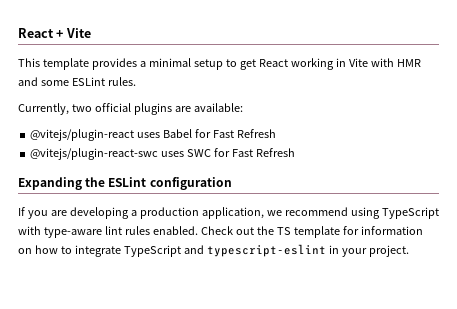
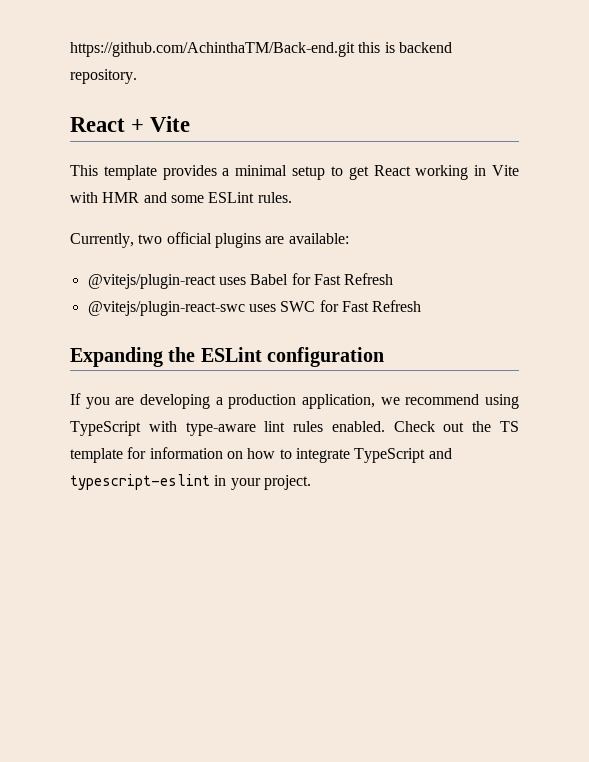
(18, 33) none -> [70,42,452,57] [70,69,137,84] https://github.com/AchinthaTM/Back-end.git this is backend repository. //

